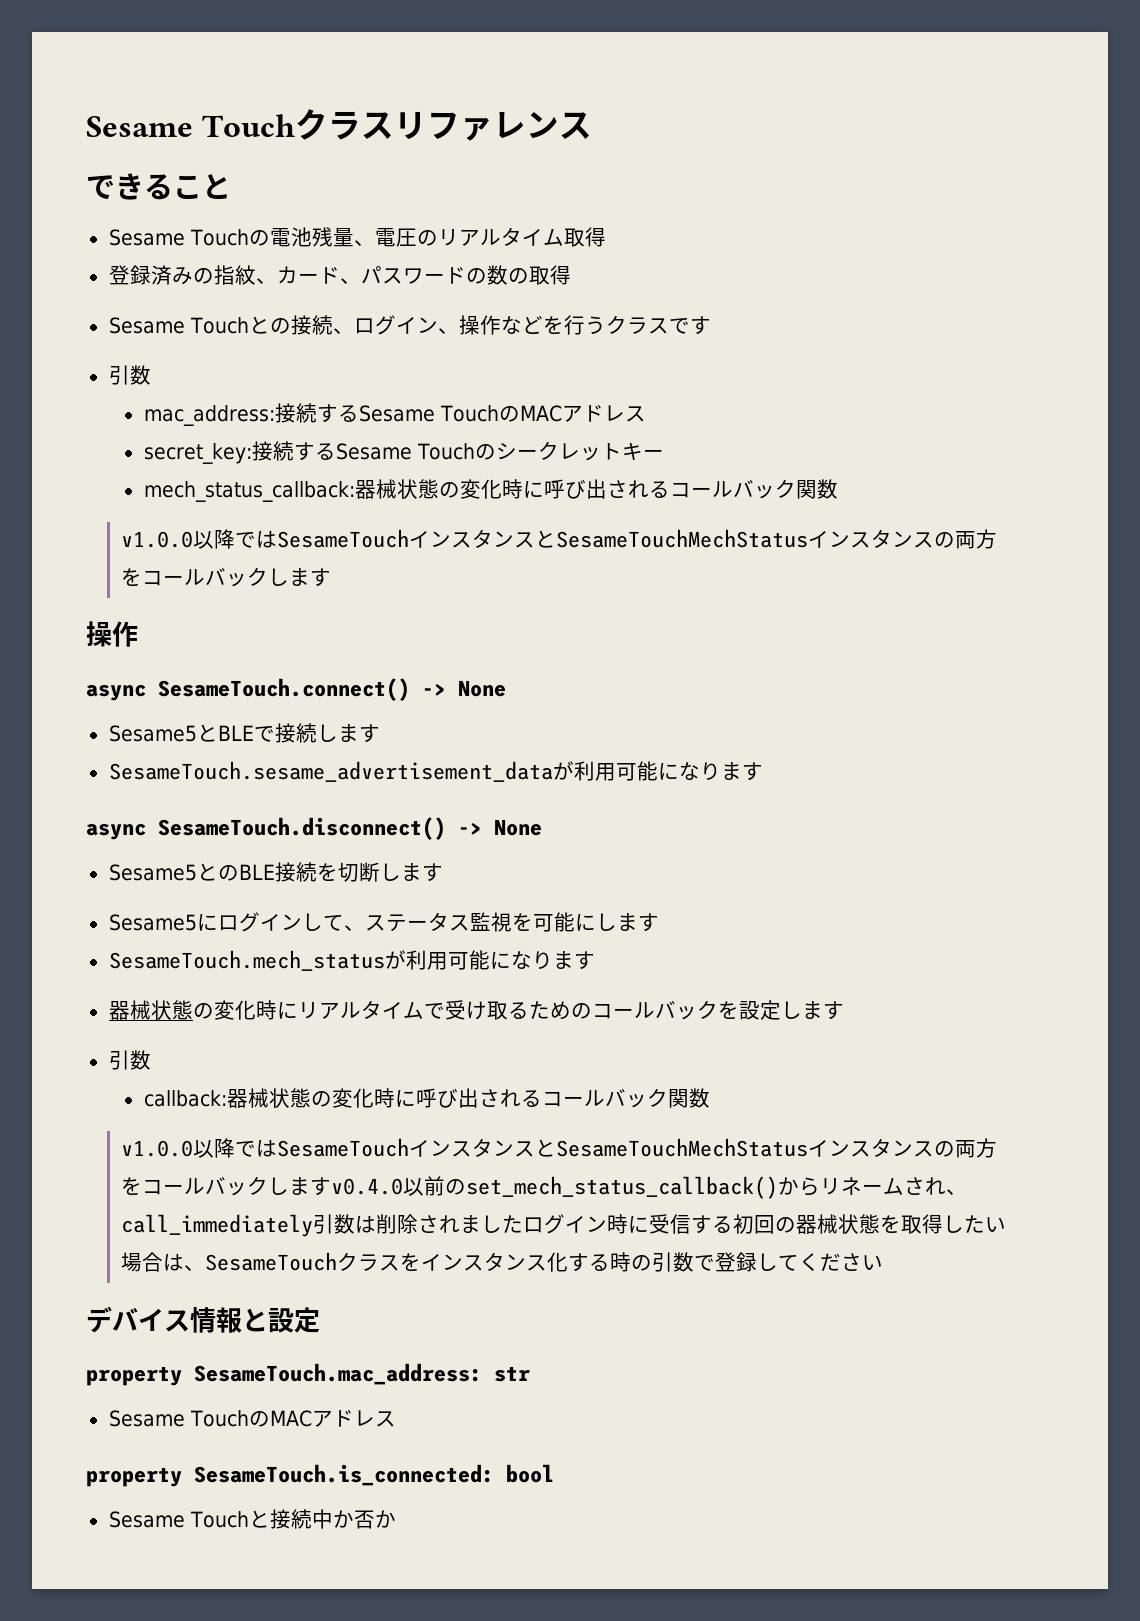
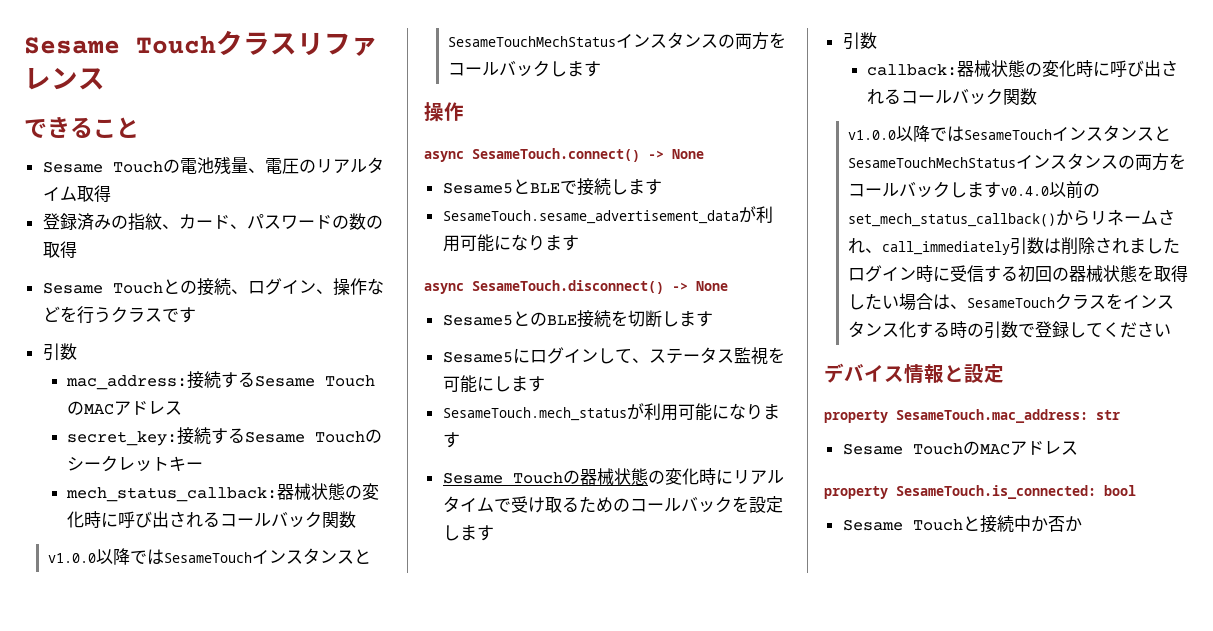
(595, 960) none -> [442,470,580,484] Sesame Touchの

